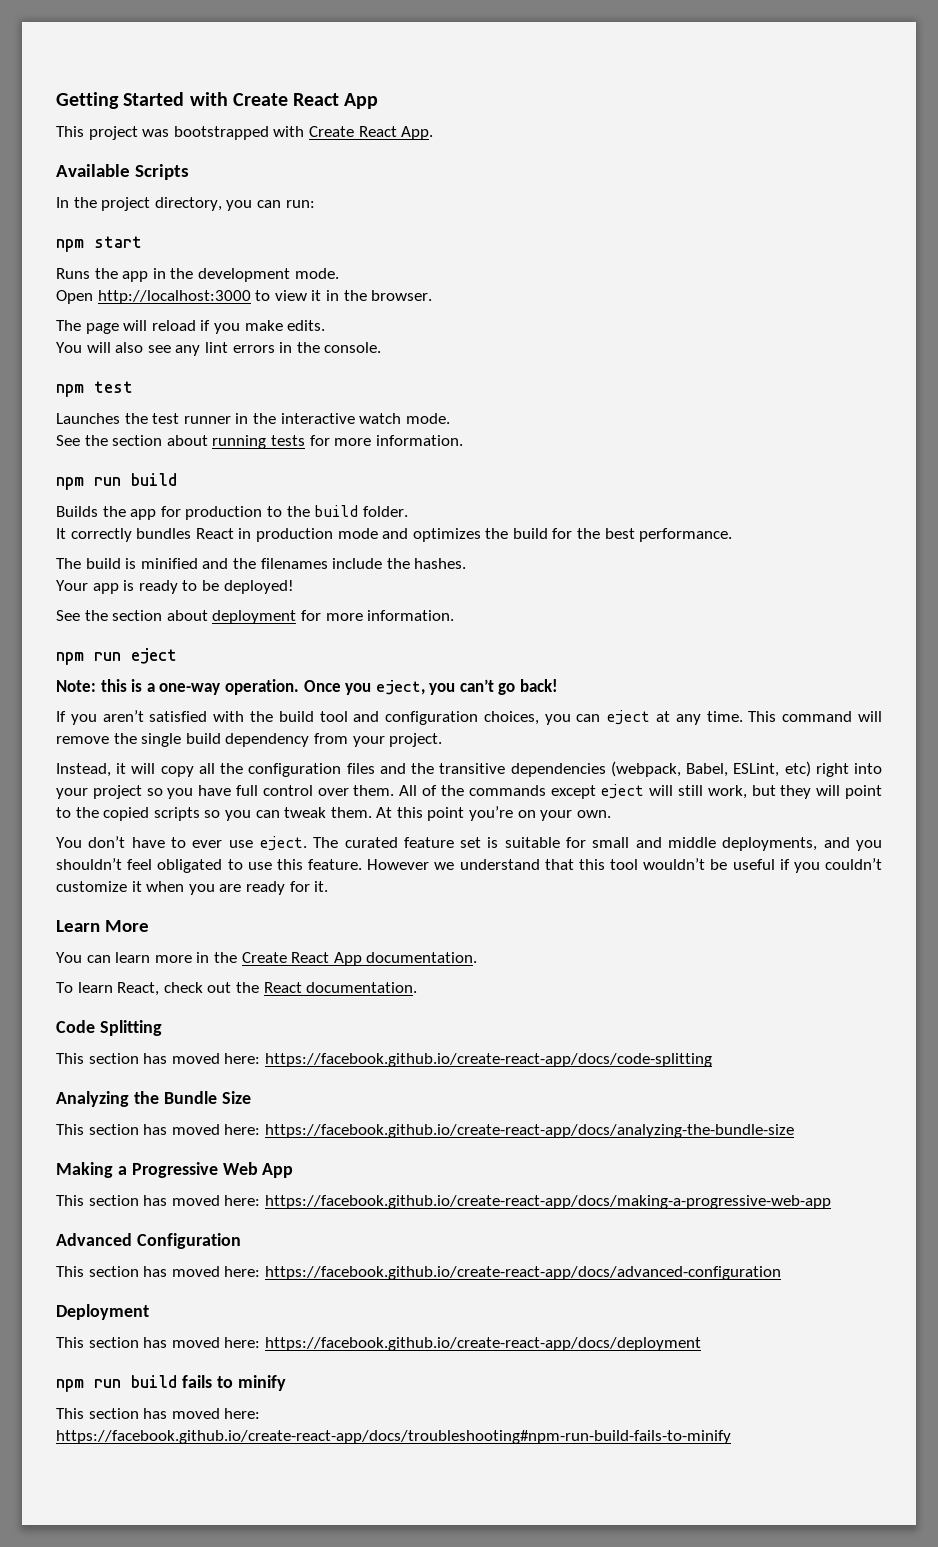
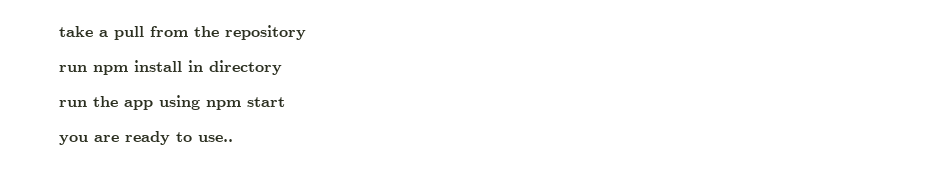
[56,92,379,109] [56,126,434,140] [56,164,189,180] [56,197,315,211] [56,236,142,252] [56,268,339,282] [56,290,433,304] [56,320,326,334] [56,342,382,356] [56,381,133,397] [56,413,450,424] [56,435,463,449] [56,473,177,490] [56,505,408,520] [56,528,733,542] [56,558,467,569] [56,580,294,594] [56,610,455,624] [56,648,177,665] [56,679,559,695] [56,710,882,725] [56,733,443,747] [56,761,883,777] [56,784,883,799] [56,806,611,821] [56,836,882,851] [56,858,882,873] [56,881,329,895] [56,920,149,932] [56,952,478,966] [56,982,418,996] [56,1020,162,1036] [56,1053,712,1067] [56,1091,251,1107] [56,1124,794,1138] [56,1162,294,1178] [56,1195,831,1209] [56,1233,241,1249] [56,1266,781,1280] [56,1304,149,1320] [56,1337,701,1351] [56,1375,286,1392] [56,1408,261,1419] [56,1430,731,1444] Getting Started with Create React App // This project was bootstrapped with Create React App. // Available Scripts // In the project directory, you can run: // npm start // Runs the app in the development mode. // Open http://localhost:3000 to view it in the browser. // The page will reload if you make edits. // You will also see any lint errors in the console. // npm test // Launches the test runner in the interactive watch mode. // See the section about running tests for more information. // npm run build // Builds the app for production to the build folder. // It correctly bundles React in production mode and optimizes the build for the best performance. // The build is minified and the filenames include the hashes. // Your app is ready to be deployed! // See the section about deployment for more information. // npm run eject // Note: this is a one-way operation. Once you eject, you can’t go back! // If you aren’t satisfied with the build tool and configuration choices, you can eject at any time. This command will remove the single build dependency from your project. // Instead, it will copy all the configuration files and the transitive dependencies (webpack, Babel, ESLint, etc) right into your project so you have full control over them. All of the commands except eject will still work, but they will point to the copied scripts so you can tweak them. At this point you’re on your own. // You don’t have to ever use eject. The curated feature set is suitable for small and middle deployments, and you shouldn’t feel obligated to use this feature. However we understand that this tool wouldn’t be useful if you couldn’t customize it when you are ready for it. // Learn More // You can learn more in the Create React App documentation. // To learn React, check out the React documentation. // Code Splitting // This section has moved here: https://facebook.github.io/create-react-app/docs/code-splitting // Analyzing the Bundle Size // This section has moved here: https://facebook.github.io/create-react-app/docs/analyzing-the-bundle-size // Making a Progressive Web App // This section has moved here: https://facebook.github.io/create-react-app/docs/making-a-progressive-web-app // Advanced Configuration // This section has moved here: https://facebook.github.io/create-react-app/docs/advanced-configuration // Deployment // This section has moved here: https://facebook.github.io/create-react-app/docs/deployment // npm run build fails to minify // This section has moved here: https://facebook.github.io/create-react-app/docs/troubleshooting#npm-run-build-fails-to-minify -> [59,25,306,40] [59,60,282,75] [59,95,285,110] [59,131,233,145] take a pull from the repository // run npm install in directory // run the app using npm start // you are ready to use..

